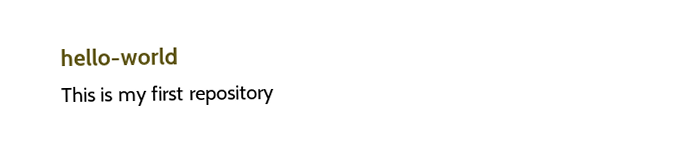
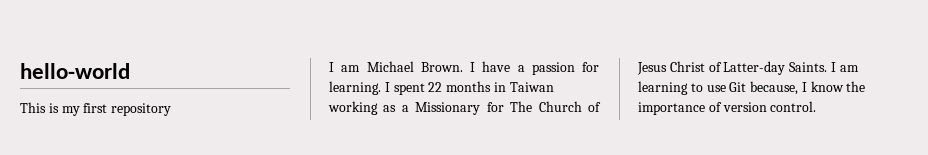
(274, 95) none -> [329,61,599,75] [329,81,554,95] [328,101,601,115] [637,61,859,75] [638,81,866,95] [638,101,817,115] // I am Michael Brown. I have a passion for learning. I spent 22 months in Taiwan working as a Missionary for The Church of Jesus Christ of Latter-day Saints. I am learning to use Git because, I know the importance of version control.

